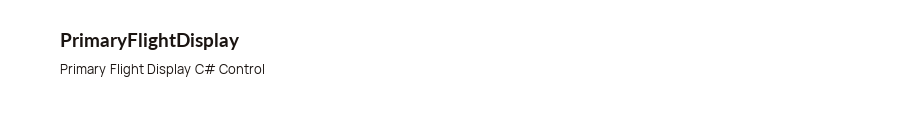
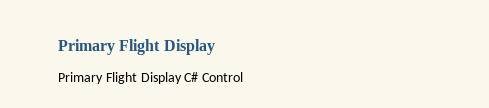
[60,33,240,50] PrimaryFlightDisplay -> [58,39,215,55] Primary Flight Display

